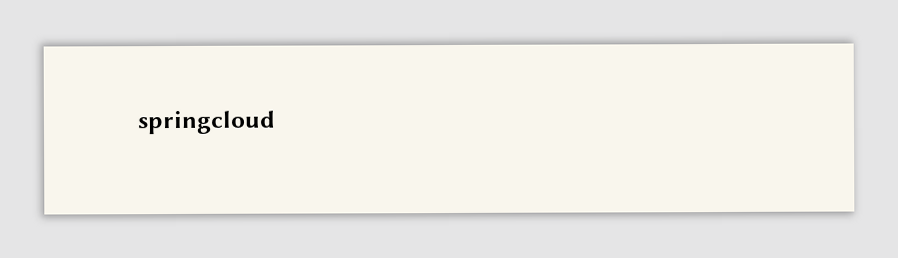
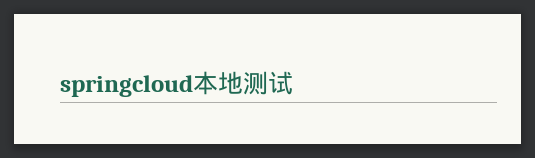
(276, 122) none -> [193,71,293,95] 本地测试

